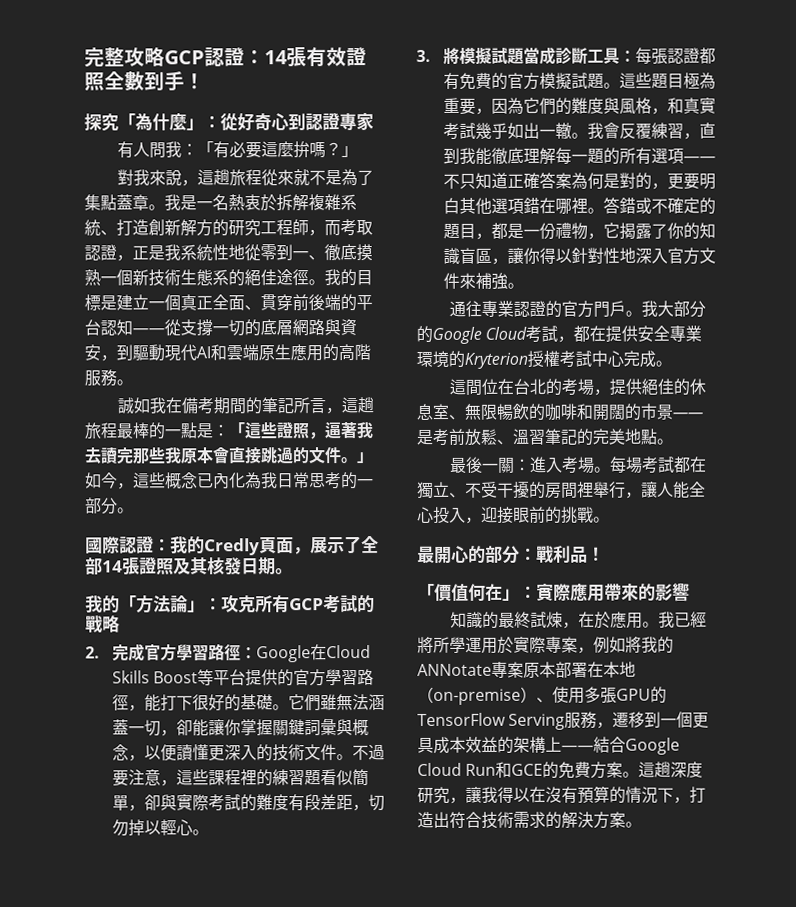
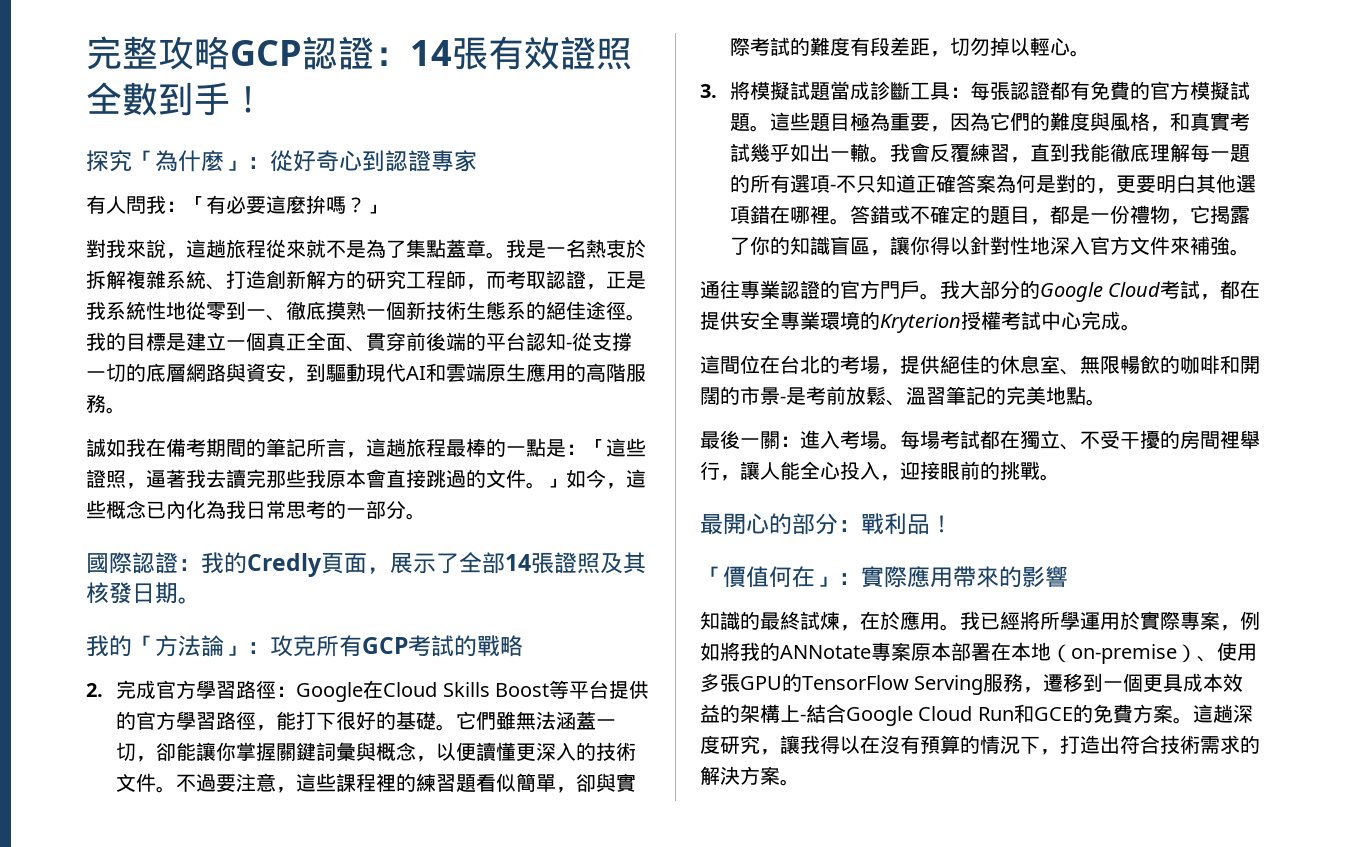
[132,328,165,334] —— -> [566,342,572,349] -
[682,156,716,162] —— -> [830,184,837,191] -
[672,412,703,418] —— -> [780,396,786,403] -
[561,745,594,751] —— -> [800,714,806,721] -

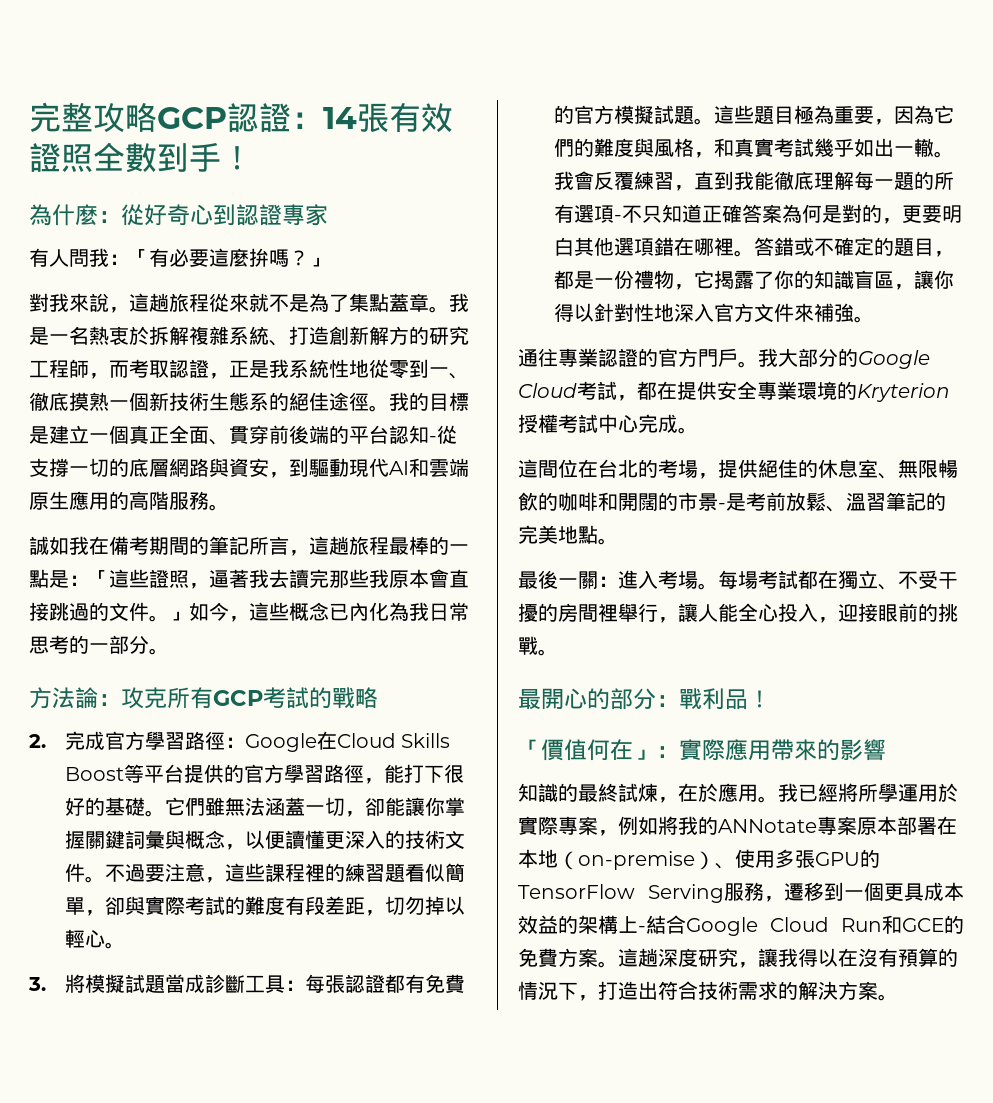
[86,150,247,172] 探究「為什麼」 -> [29,204,98,226] 為什麼
[86,552,646,577] [86,582,201,604] [86,635,247,657] 國際認證：我的Credly頁面，展示了全部14張證照及其核發日期。 // 我的「方法論」 -> [29,687,98,709] 方法論

